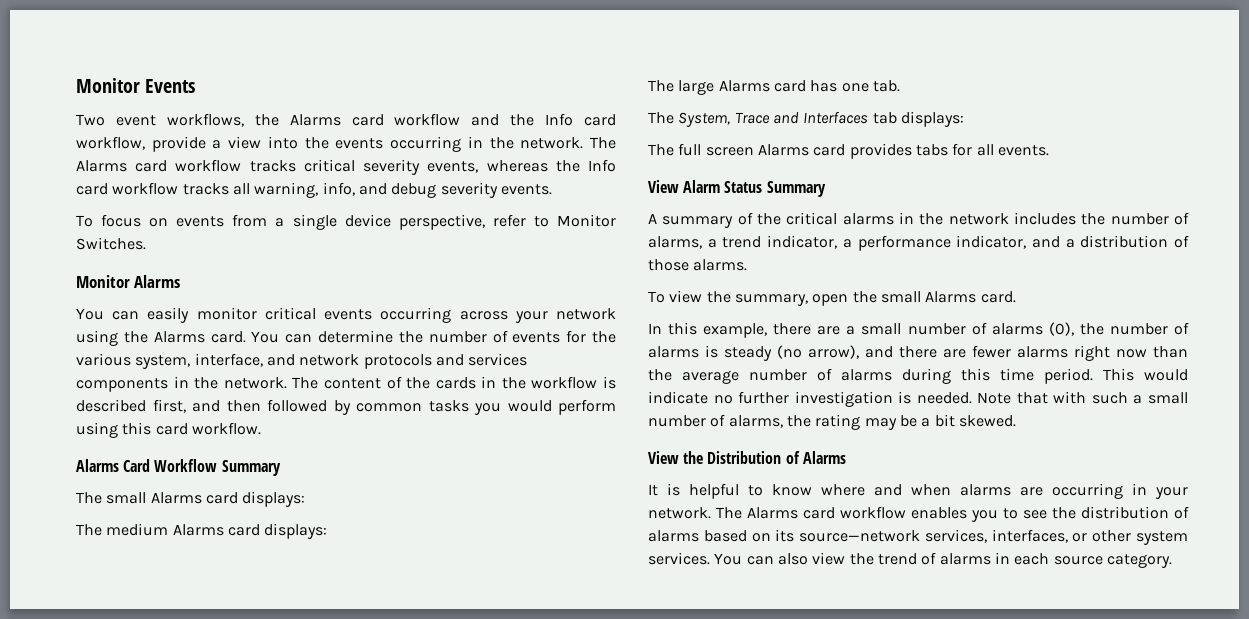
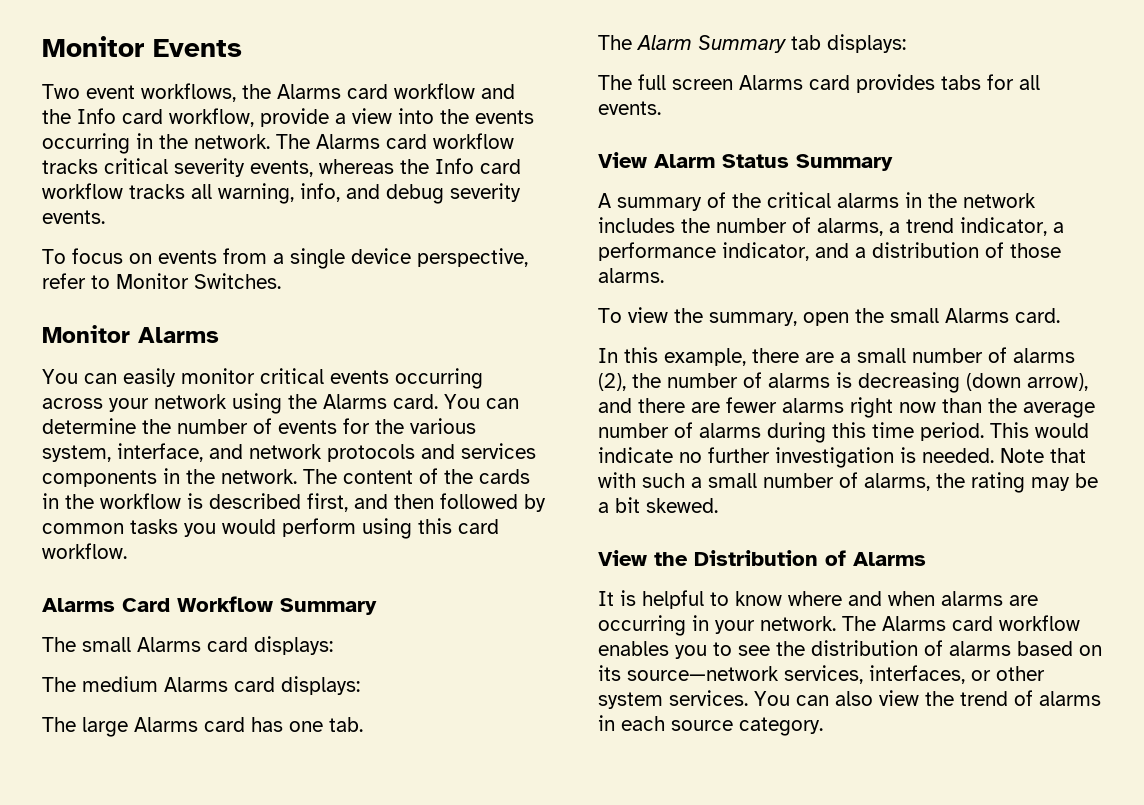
[678,111,869,127] System, Trace and Interfaces -> [636,35,787,53] Alarm Summary
[1048,322,1074,336] (0), -> [598,373,626,391] (2),
[724,345,802,361] steady (no -> [858,372,1021,393] decreasing (down

